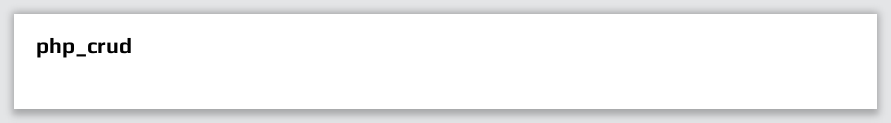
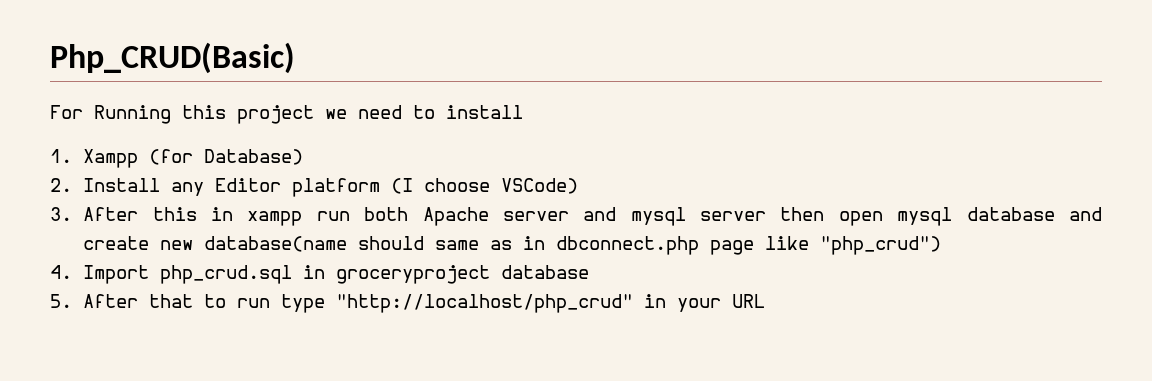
[36,37,132,58] php_crud -> [50,42,295,74] [50,105,523,124] [50,149,304,168] [50,178,579,197] [50,207,1102,226] [83,236,942,255] [50,265,590,284] [50,294,766,313] Php_CRUD(Basic) // For Running this project we need to install // 1. Xampp (for Database) // 2. Install any Editor platform (I choose VSCode) // 3. After this in xampp run both Apache server and mysql server then open mysql database and create new database(name should same as in dbconnect.php page like "php_crud") // 4. Import php_crud.sql in groceryproject database // 5. After that to run type "http://localhost/php_crud" in your URL

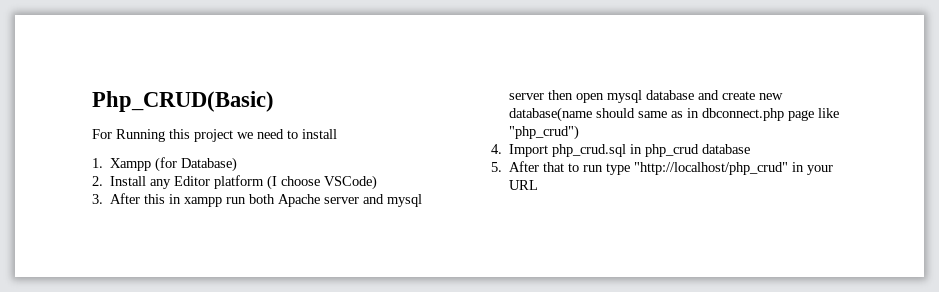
[336,265,491,284] groceryproject -> [645,144,700,157] php_crud

